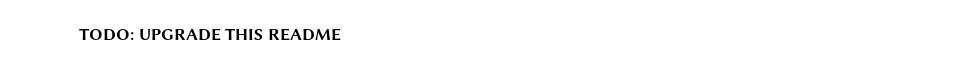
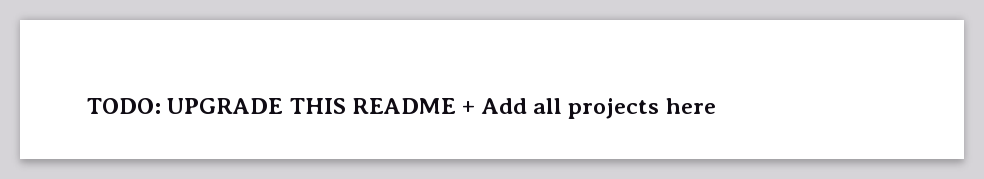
(341, 34) none -> [462,98,716,119] + Add all projects here

